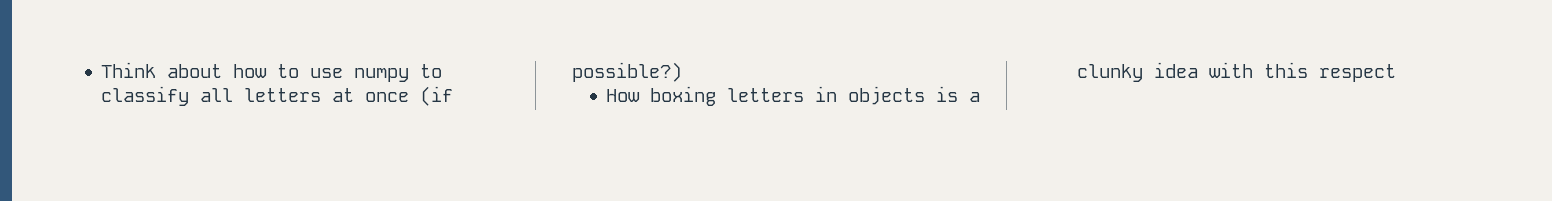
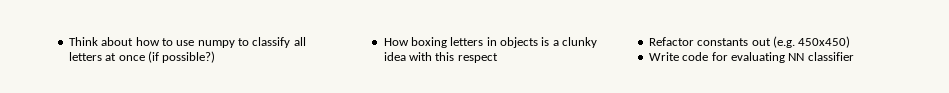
(1397, 73) none -> [648,36,851,48] [648,52,854,63] // Refactor constants out (e.g. 450x450) // Write code for evaluating NN classifier

